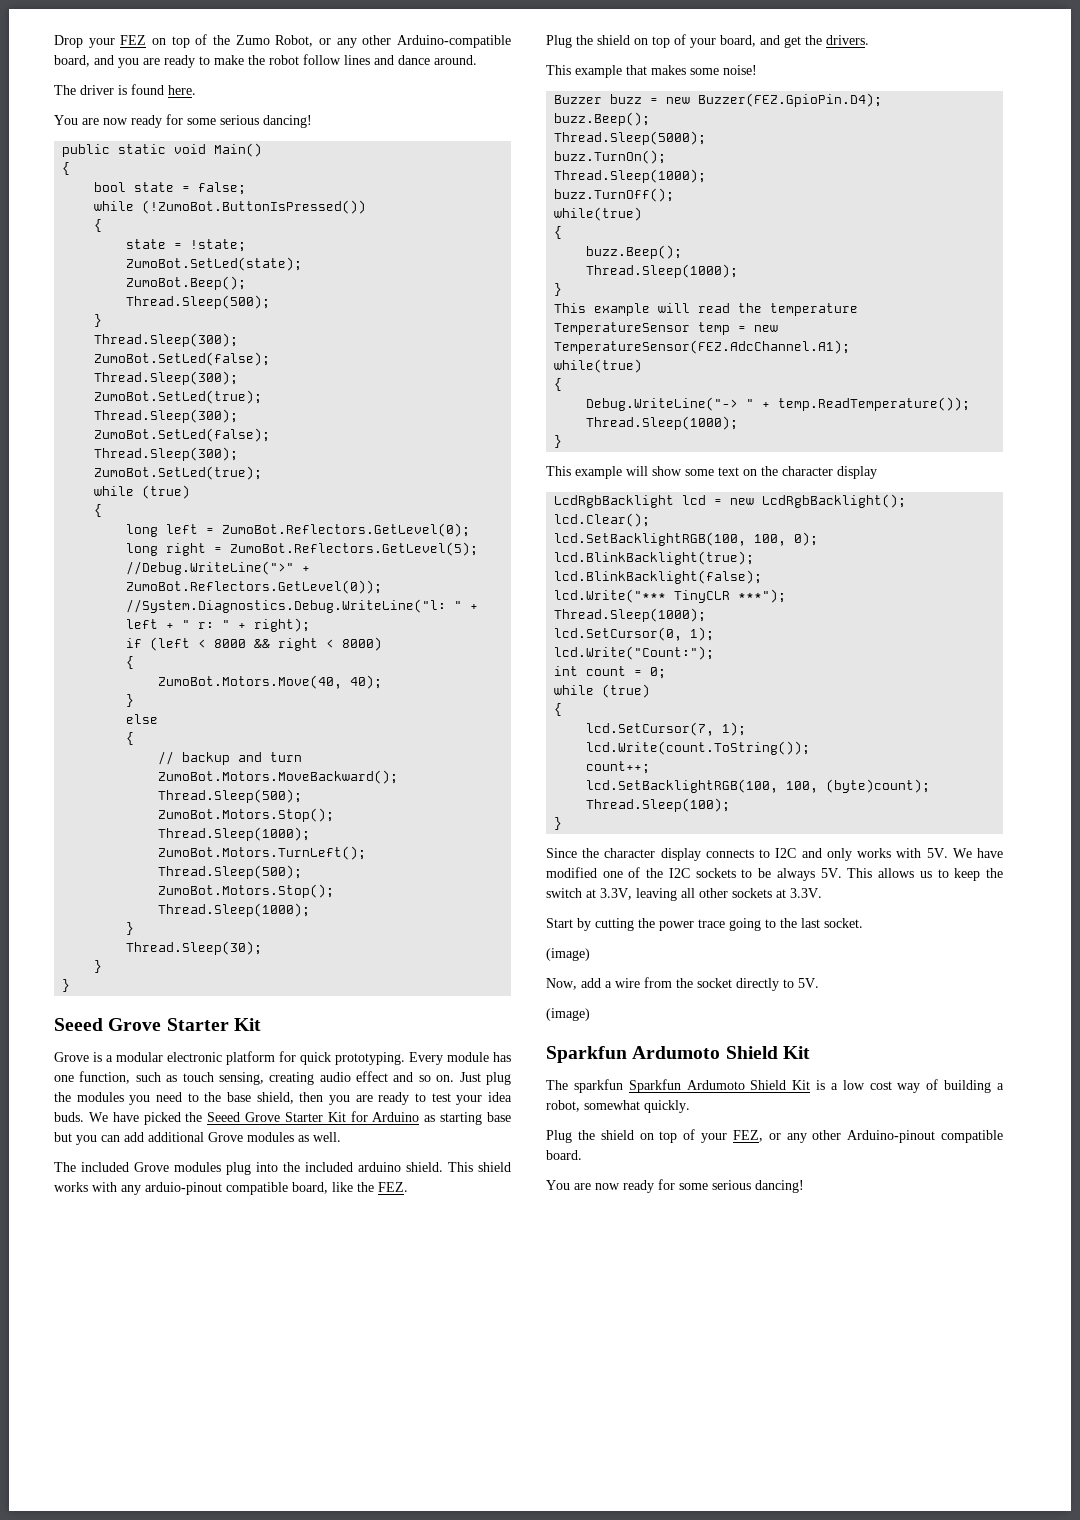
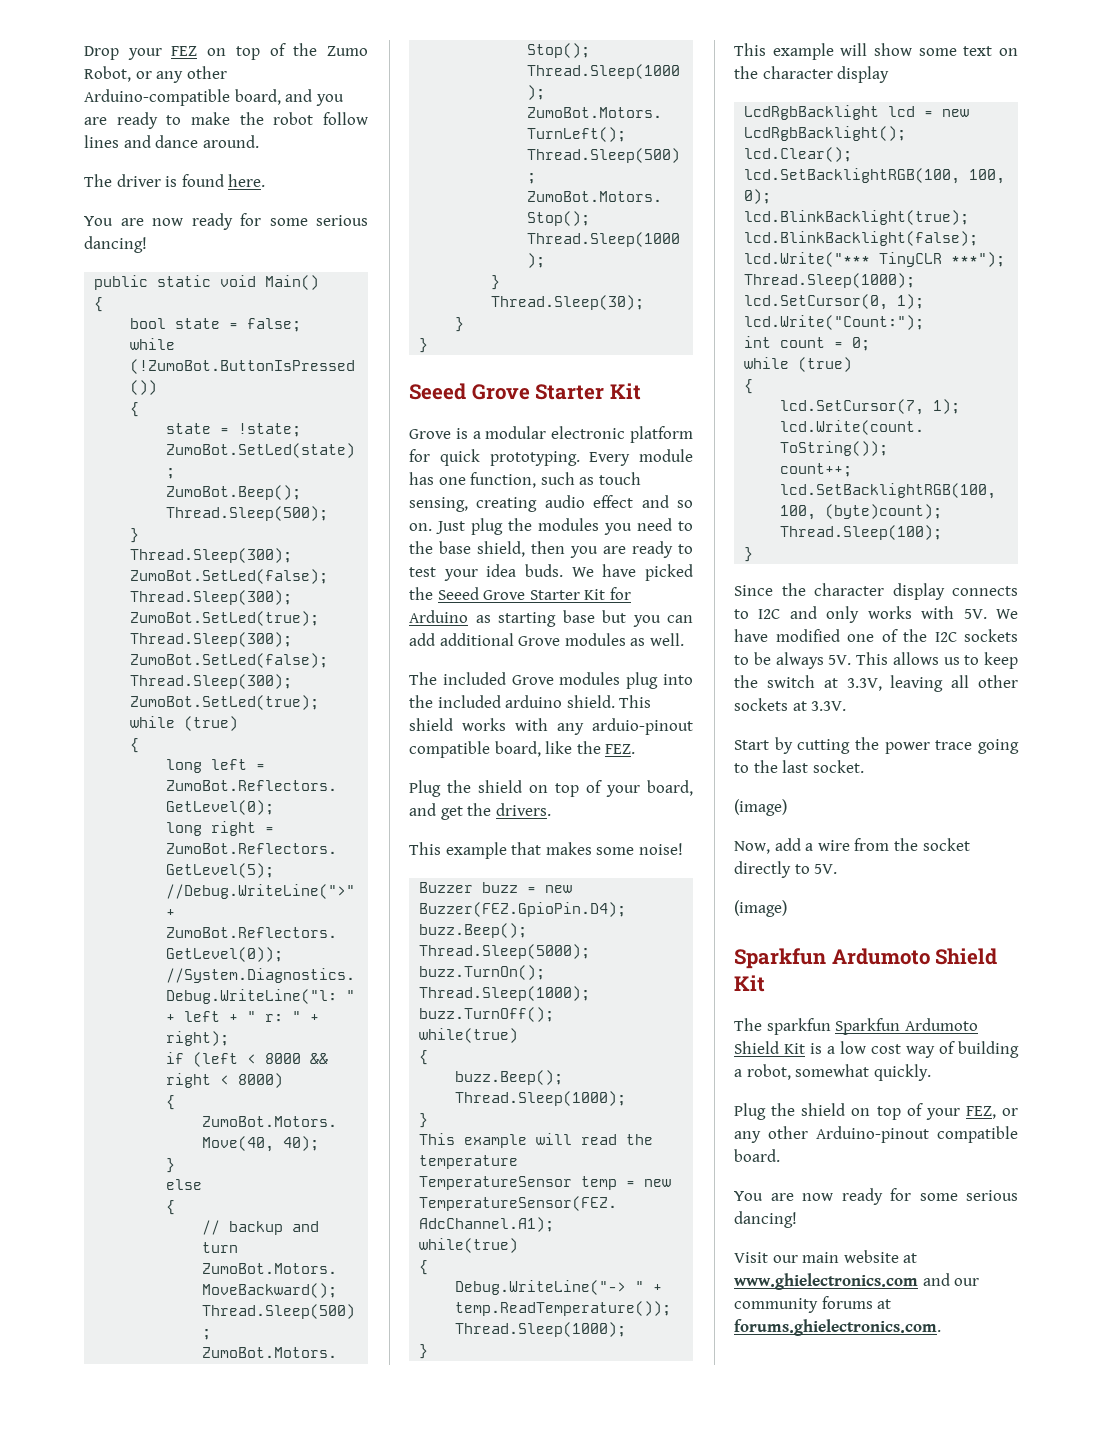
(804, 1186) none -> [734,1250,918,1263] [734,1273,980,1290] [734,1296,892,1313] [734,1319,941,1336] // Visit our main website at www.ghielectronics.com and our community forums at forums.ghielectronics.com.

